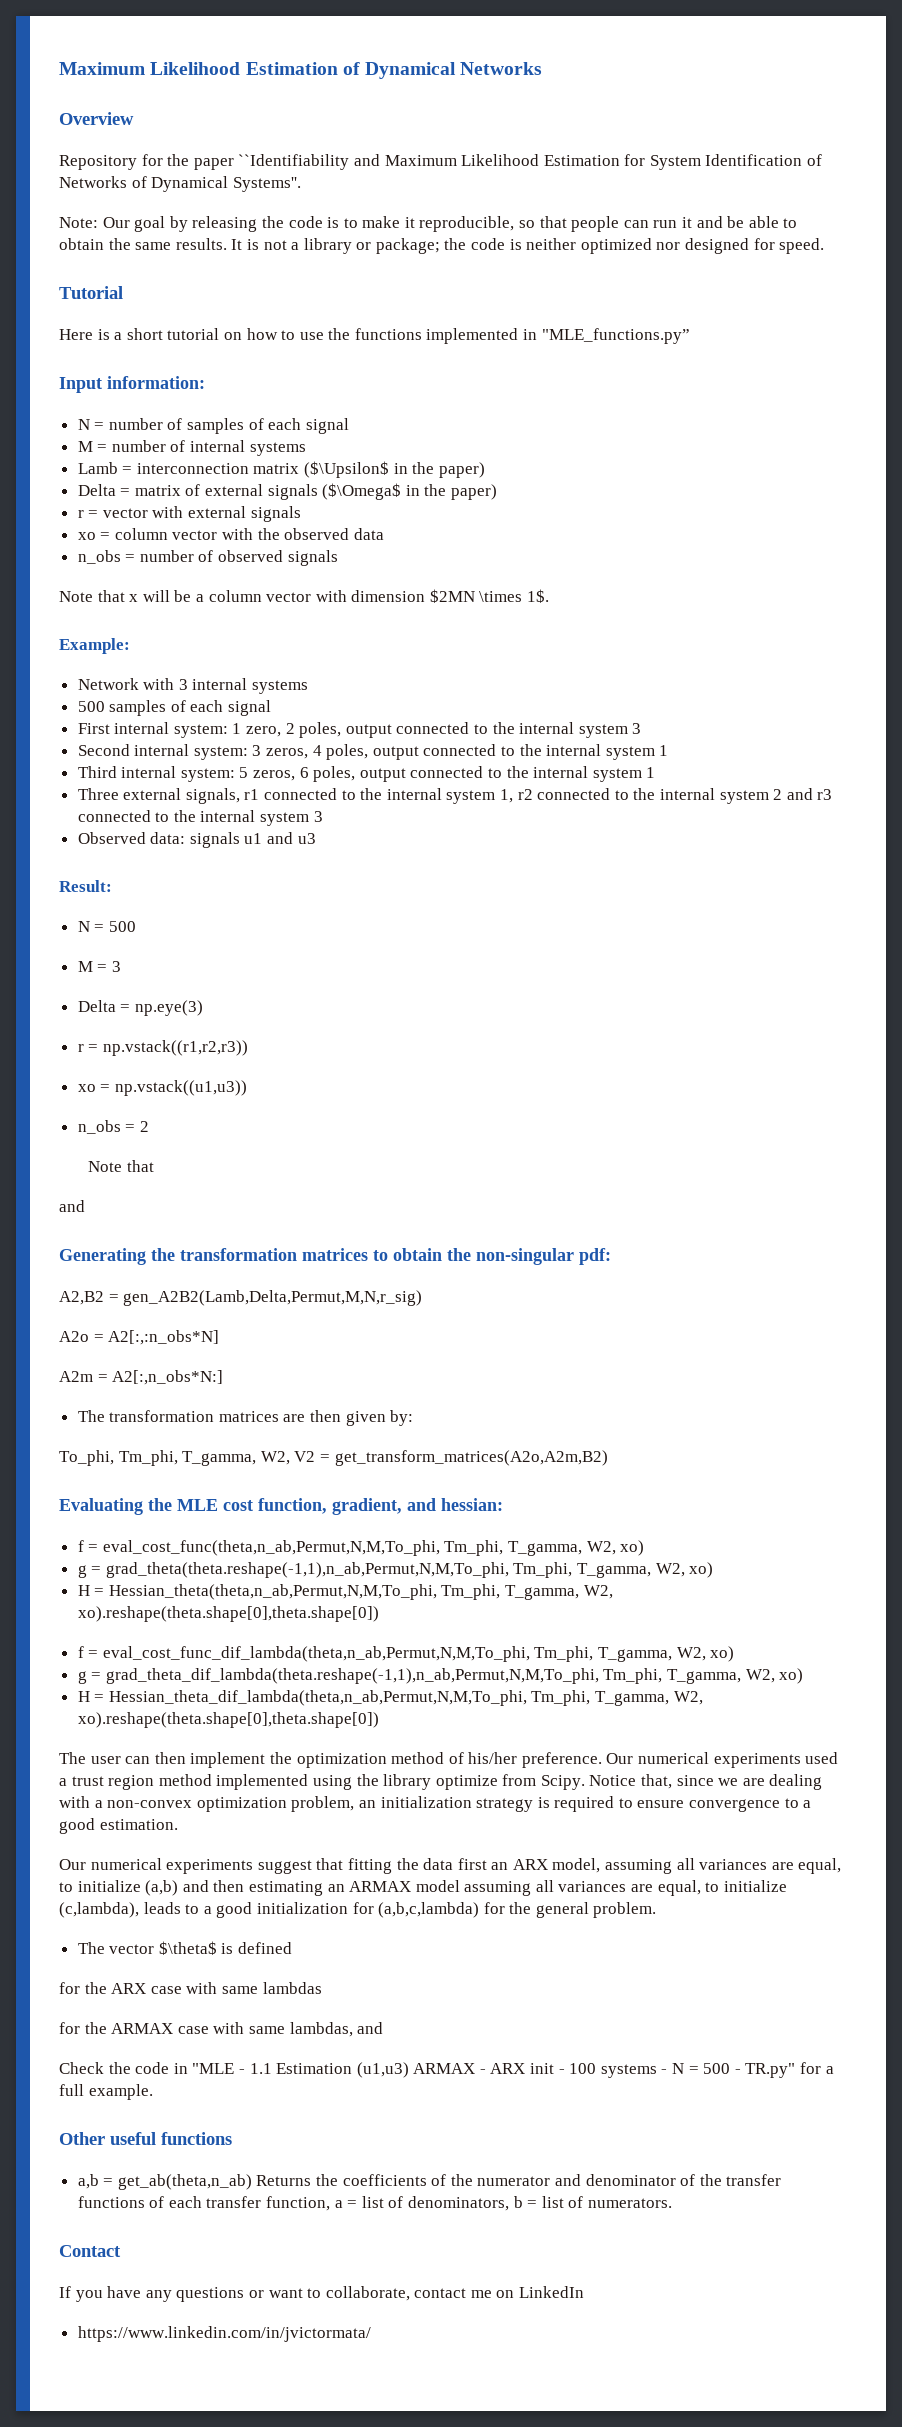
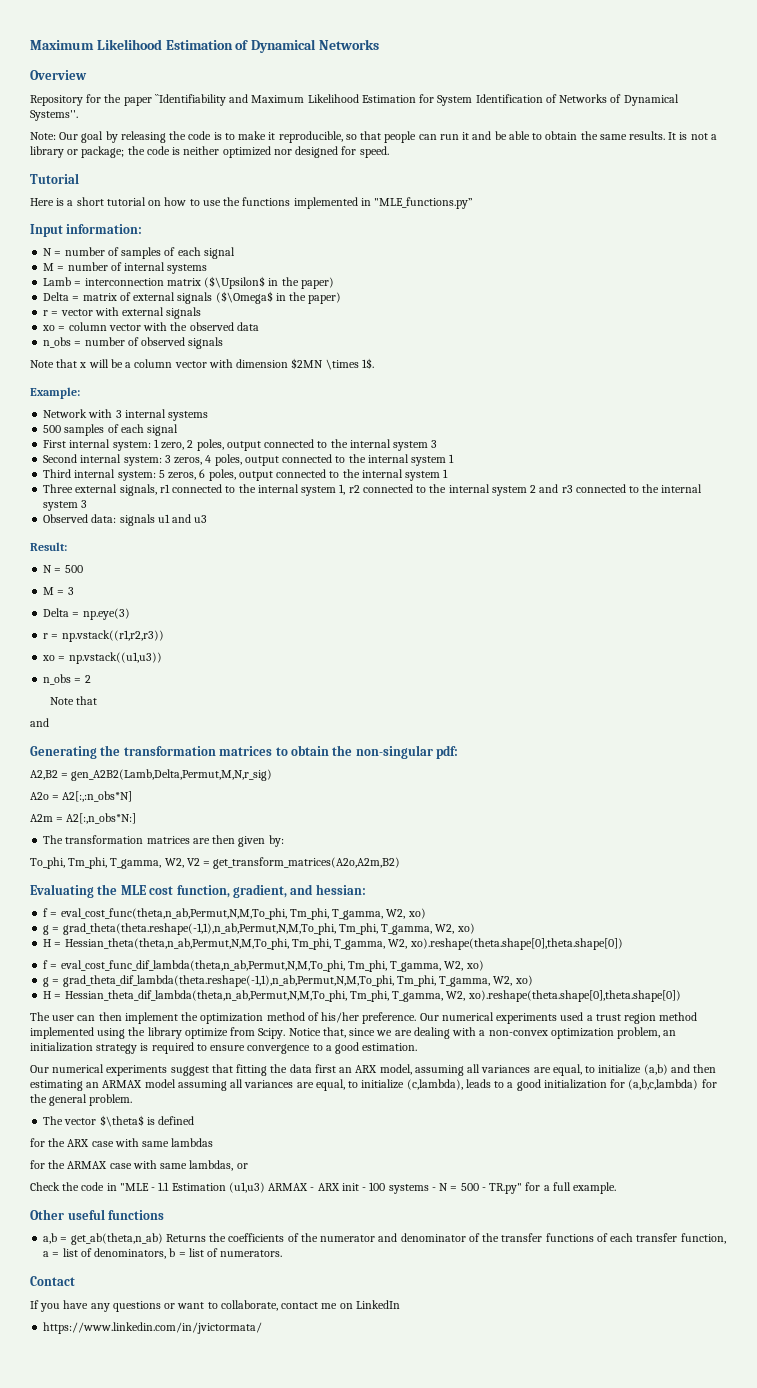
[357,2022,384,2034] and -> [236,1163,248,1169] or

